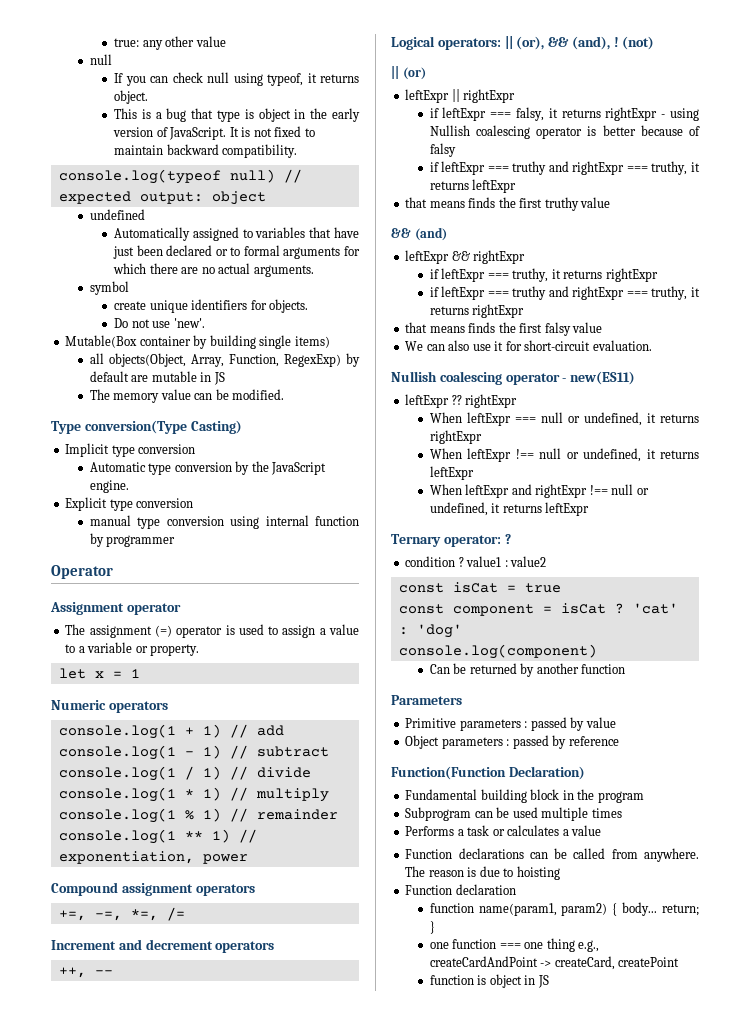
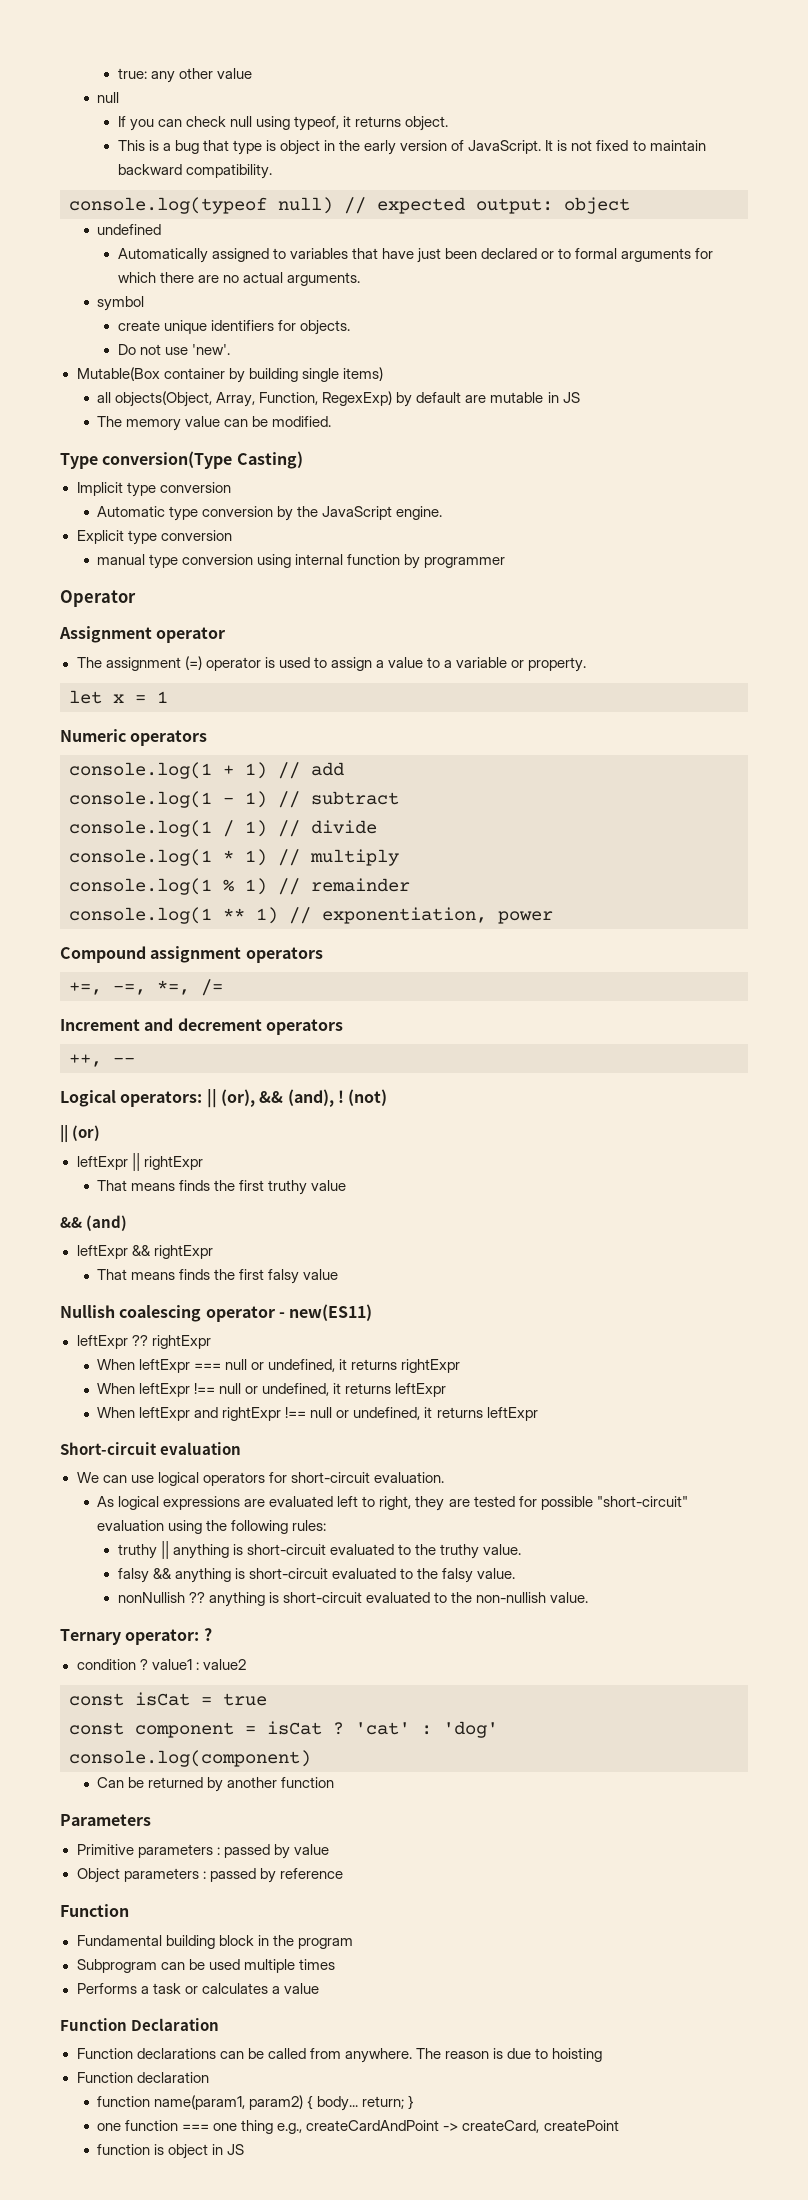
[429,107,699,121] [429,125,700,139] [429,143,456,157] [429,161,700,175] [429,179,517,193] [405,197,428,208] if leftExpr === falsy, it returns rightExpr - using Nullish coalescing operator is better because of falsy // if leftExpr === truthy and rightExpr === truthy, it returns leftExpr // that -> [97,1180,128,1191] That
[429,268,658,282] [429,286,700,300] [429,304,525,318] [405,322,428,333] if leftExpr === truthy, it returns rightExpr // if leftExpr === truthy and rightExpr === truthy, it returns rightExpr // that -> [97,1269,128,1280] That
[405,340,652,351] // We can also use it for short-circuit evaluation. -> (339, 1274) none
(590, 509) none -> [60,1442,242,1455] [76,1472,444,1486] [97,1496,688,1511] [97,1520,327,1534] [117,1541,522,1559] [117,1568,516,1583] [117,1592,589,1607] // Short-circuit evaluation // We can use logical operators for short-circuit evaluation. // As logical expressions are evaluated left to right, they are tested for possible "short-circuit" evaluation using the following rules: // truthy || anything is short-circuit evaluated to the truthy value. // falsy && anything is short-circuit evaluated to the falsy value. // nonNullish ?? anything is short-circuit evaluated to the non-nullish value.
[391,766,585,780] Function(Function Declaration) -> [60,1904,129,1917] Function
(602, 830) none -> [60,2018,220,2031] // Function Declaration

